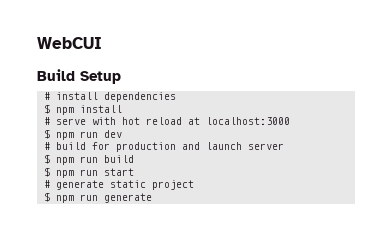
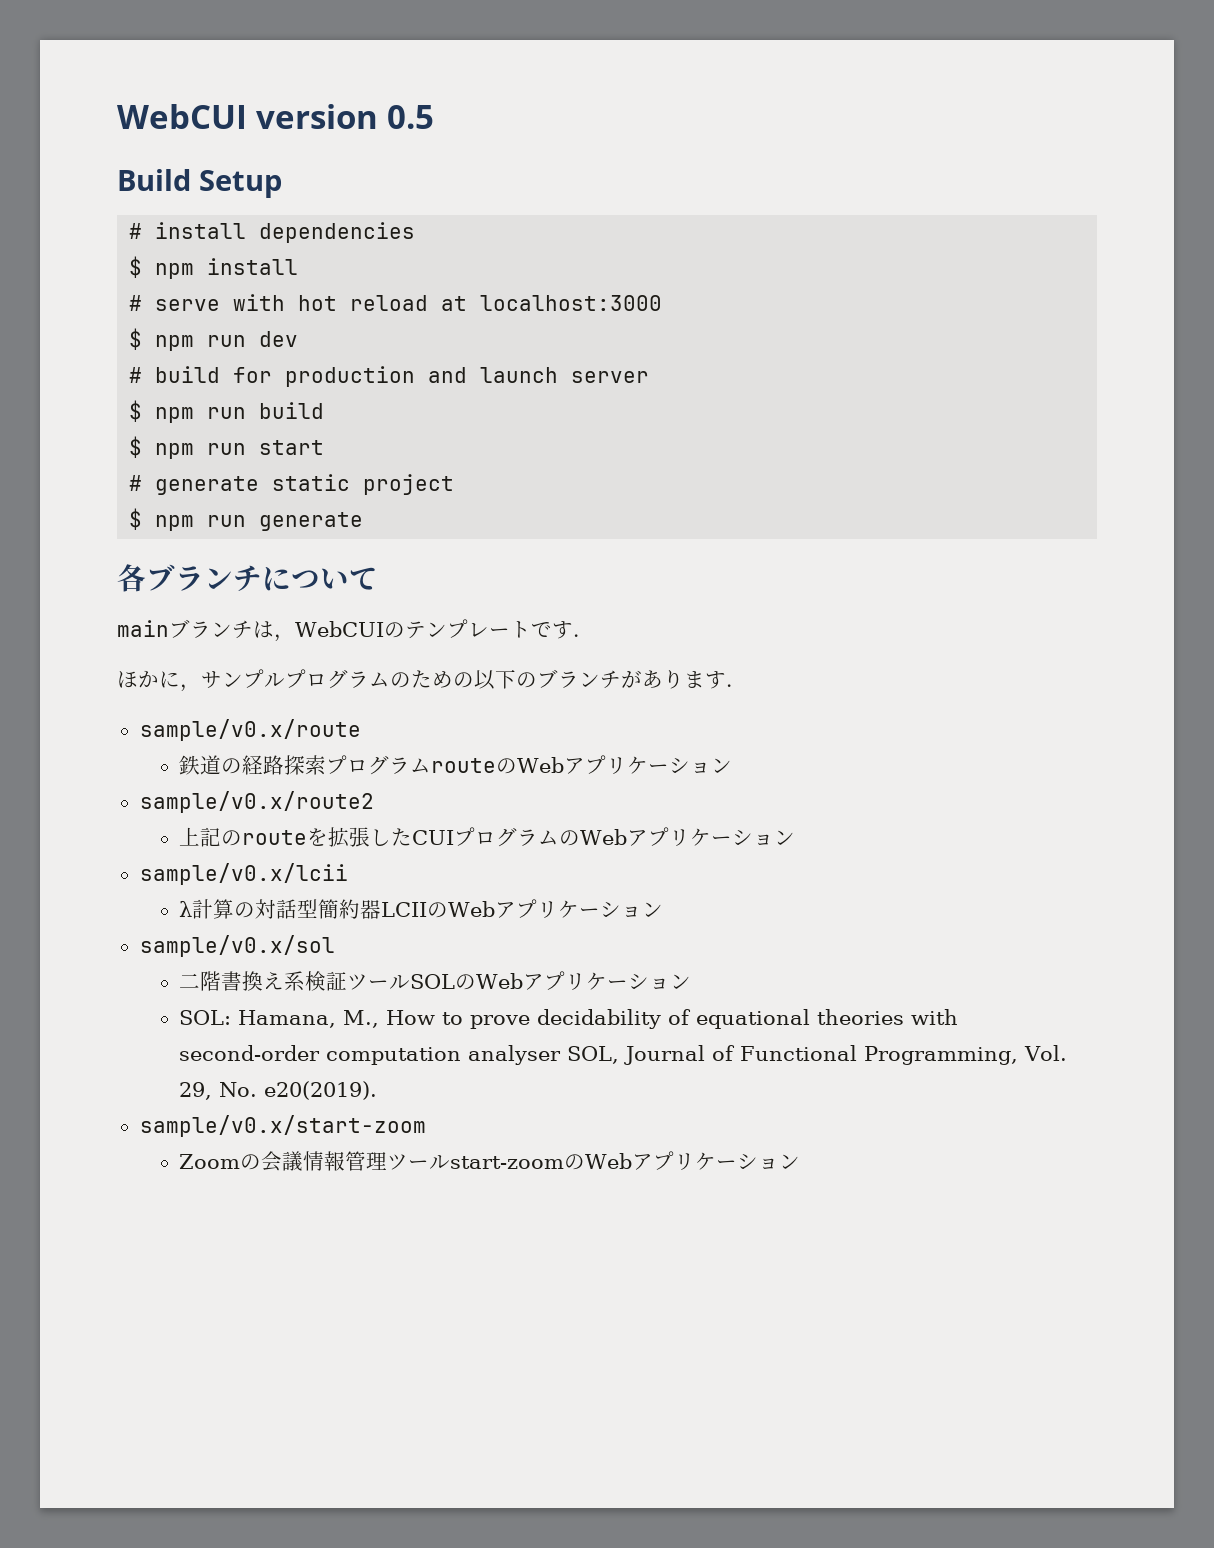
[37,37,102,49] WebCUI -> [117,104,434,129] WebCUI version 0.5
(153, 198) none -> [117,564,378,592] [117,619,594,642] [117,669,747,692] [139,719,361,741] [178,755,732,775] [139,791,374,813] [178,827,795,848] [139,863,348,885] [178,899,663,919] [139,935,335,957] [178,971,691,991] [178,1009,958,1029] [178,1045,1067,1065] [178,1081,377,1100] [139,1115,426,1137] [178,1151,800,1172] // 各ブランチについて // mainブランチは，WebCUIのテンプレートです． // ほかに，サンプルプログラムのための以下のブランチがあります． // sample/v0.x/route // 鉄道の経路探索プログラムrouteのWebアプリケーション // sample/v0.x/route2 // 上記のrouteを拡張したCUIプログラムのWebアプリケーション // sample/v0.x/lcii // λ計算の対話型簡約器LCIIのWebアプリケーション // sample/v0.x/sol // 二階書換え系検証ツールSOLのWebアプリケーション // SOL: Hamana, M., How to prove decidability of equational theories with second-order computation analyser SOL, Journal of Functional Programming, Vol. 29, No. e20(2019). // sample/v0.x/start-zoom // Zoomの会議情報管理ツールstart-zoomのWebアプリケーション

